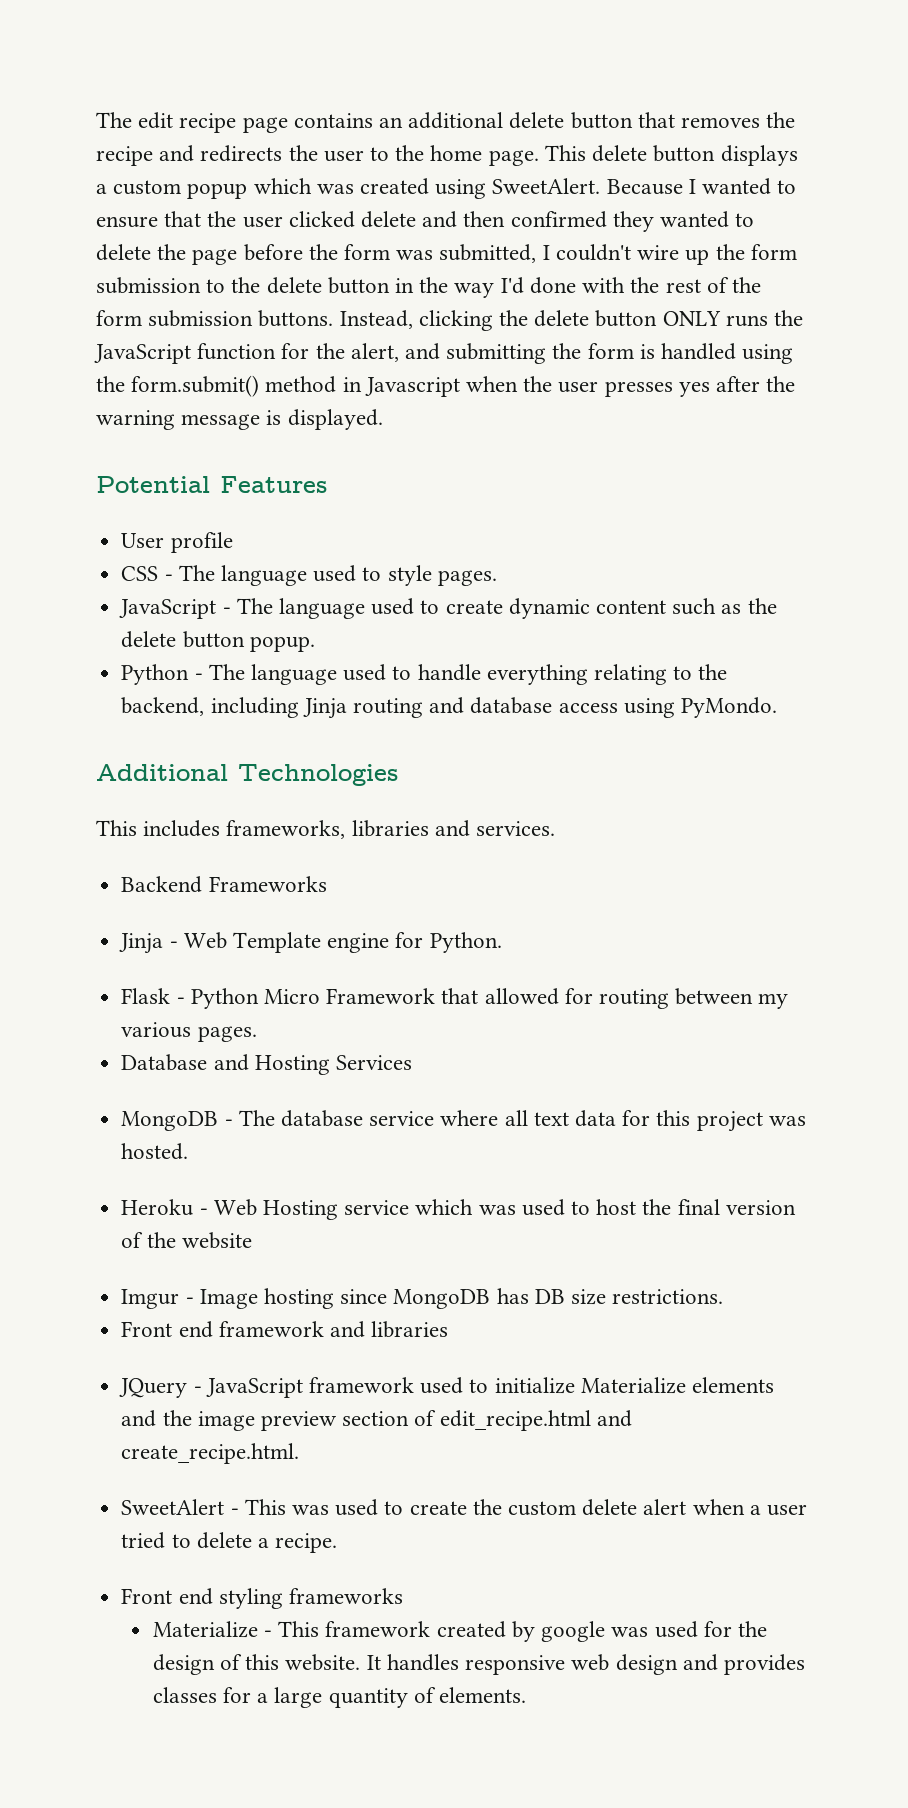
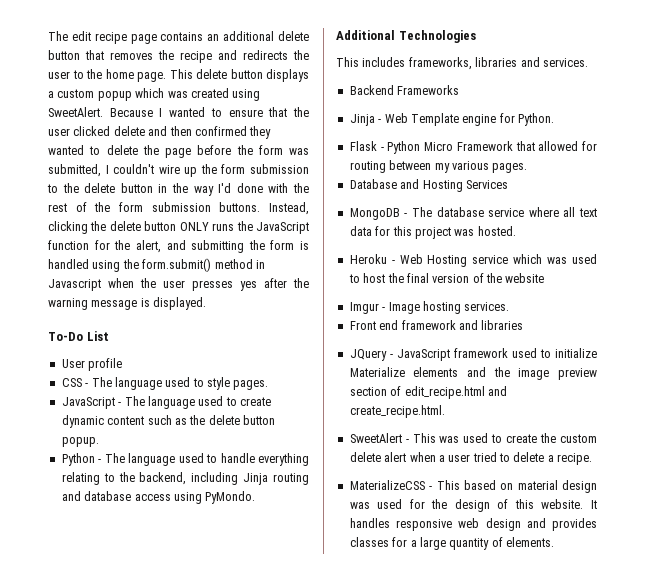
[96,476,327,493] Potential Features -> [48,331,109,341] To-Do List
[340,1288,724,1309] since MongoDB has DB size restrictions. -> [464,302,510,311] services.
[121,1588,403,1609] [152,1621,606,1642] Front end styling frameworks // Materialize - This framework created by google -> [349,480,597,493] MaterializeCSS - This based on material design

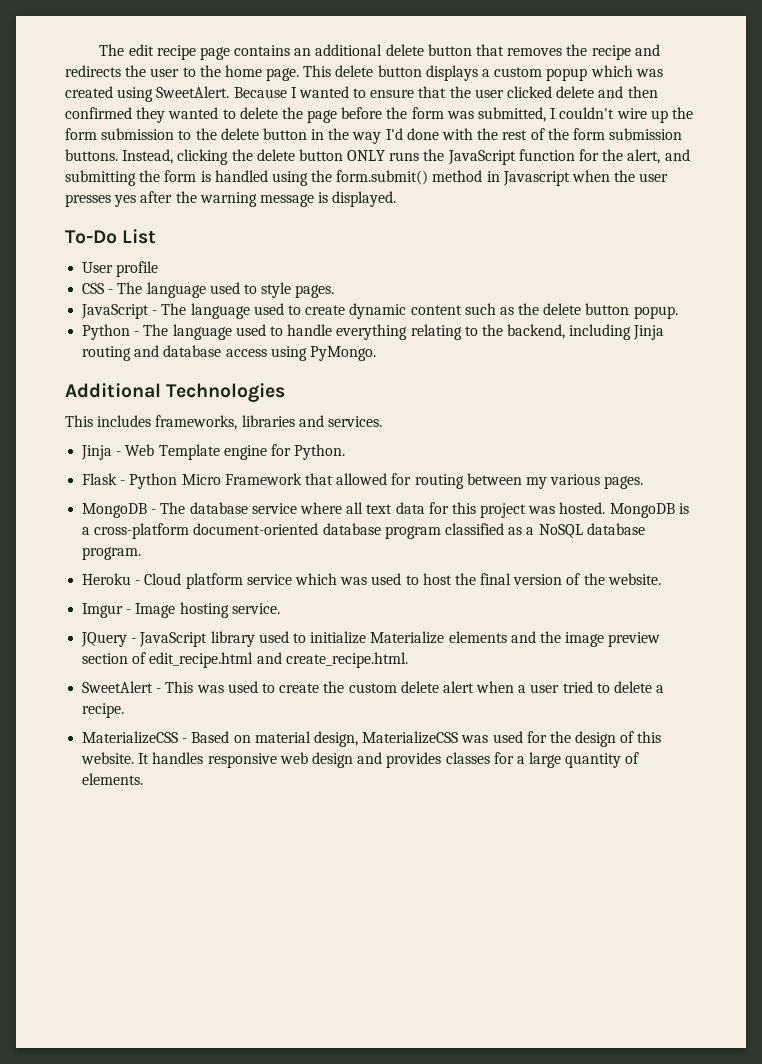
[205,491,256,504] PyMondo. -> [309,346,376,361] PyMongo.
[349,85,460,95] // Backend Frameworks -> (382, 421) none
[349,179,508,192] // Database and Hosting Services -> (644, 482) none
(516, 231) none -> [609,503,689,518] [82,523,645,539] [82,547,142,560] MongoDB is a cross-platform document-oriented database program classified as a NoSQL database program.
[399,254,468,267] Web Hosting -> [144,573,243,589] Cloud platform
[505,273,545,283] website -> [607,573,661,585] website.
[464,302,510,311] [349,320,524,330] services. // Front end framework and libraries -> [231,603,280,614] service.
[453,348,508,358] framework -> [210,631,255,647] library
[436,480,597,493] This based on material design -> [191,731,459,747] Based on material design, MaterializeCSS

